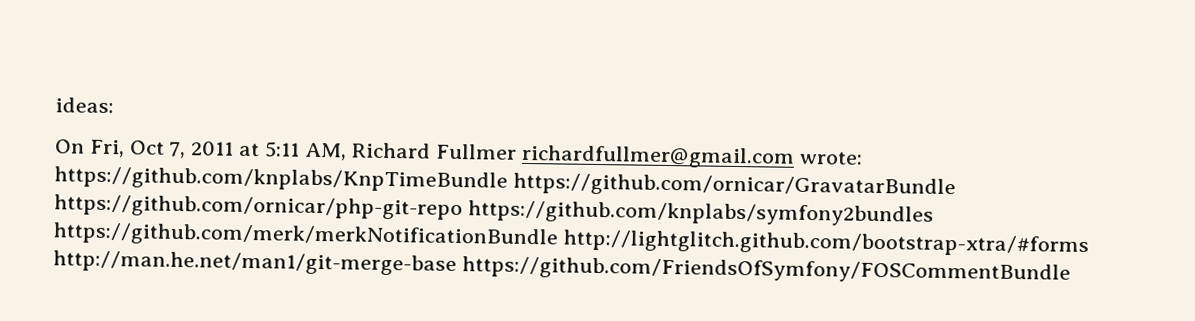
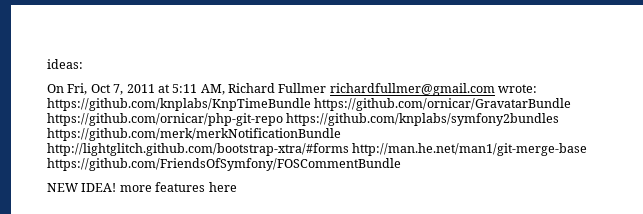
(1071, 270) none -> [47,182,237,192] // NEW IDEA! more features here

